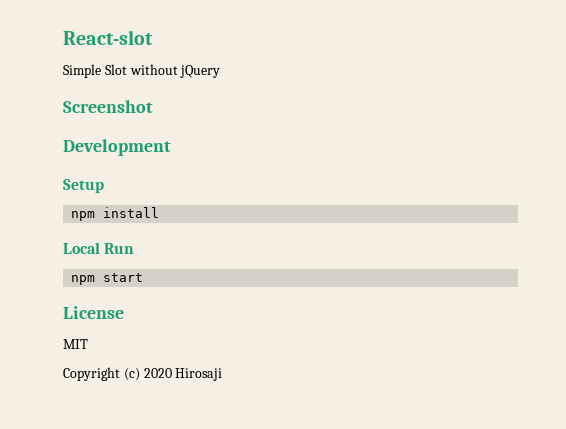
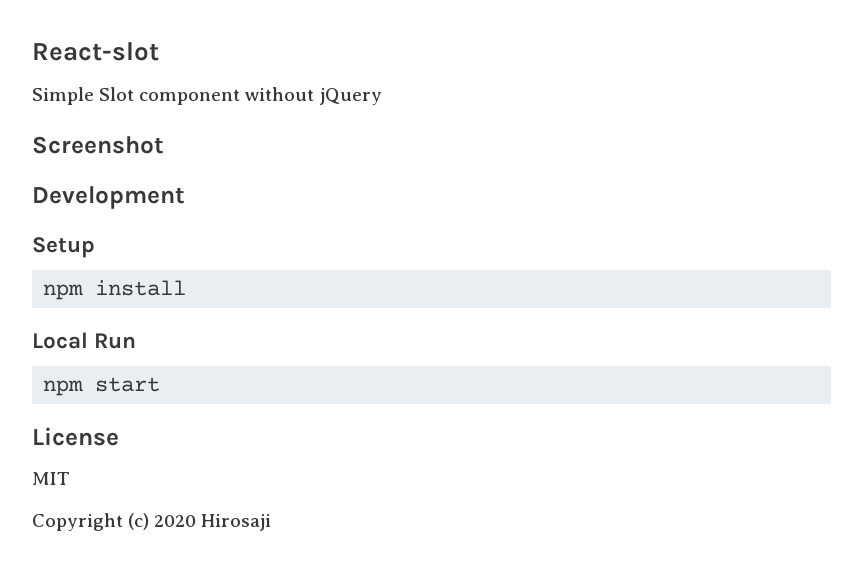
(127, 69) none -> [139,89,241,105] component

